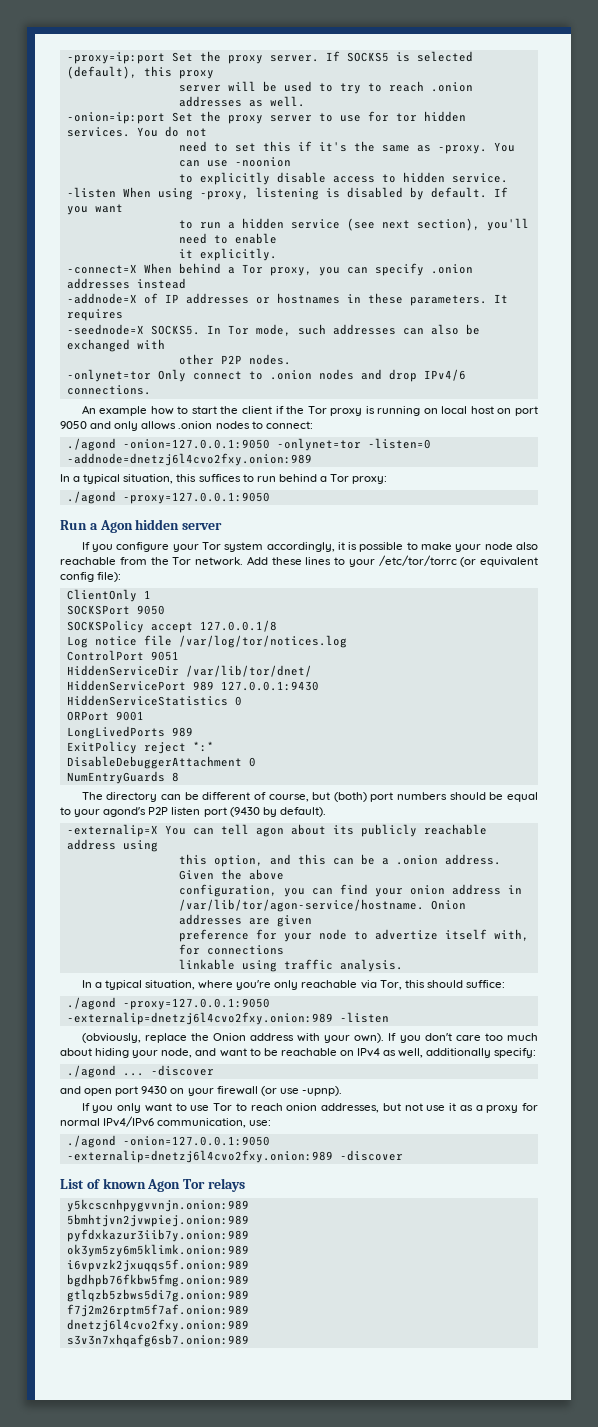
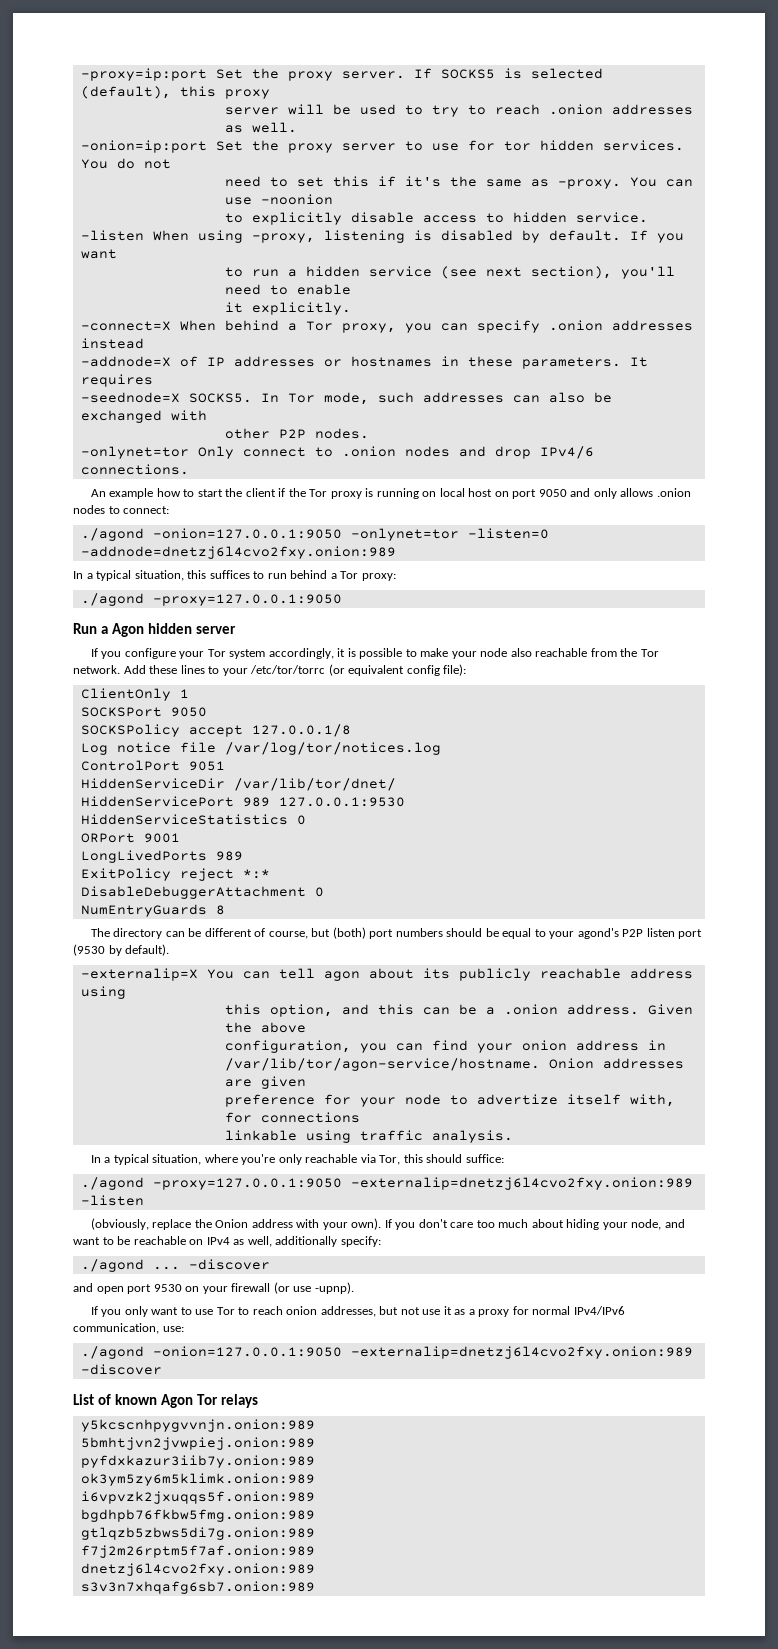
[220,681,319,691] 127.0.0.1:9430 -> [278,797,405,807] 127.0.0.1:9530
[229,807,260,817] (9430 -> [73,944,105,956] (9530
[141,1086,168,1094] 9430 -> [153,1284,182,1292] 9530

